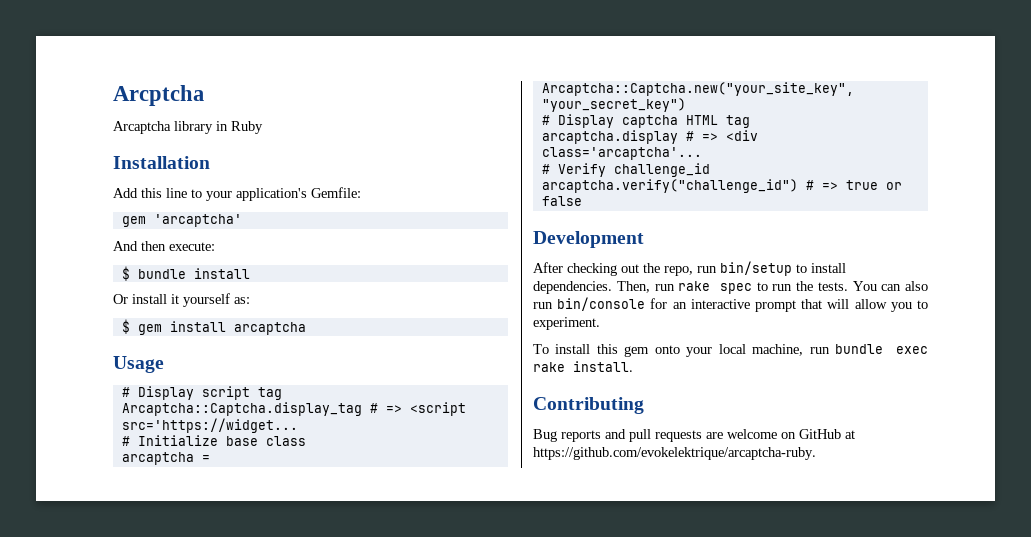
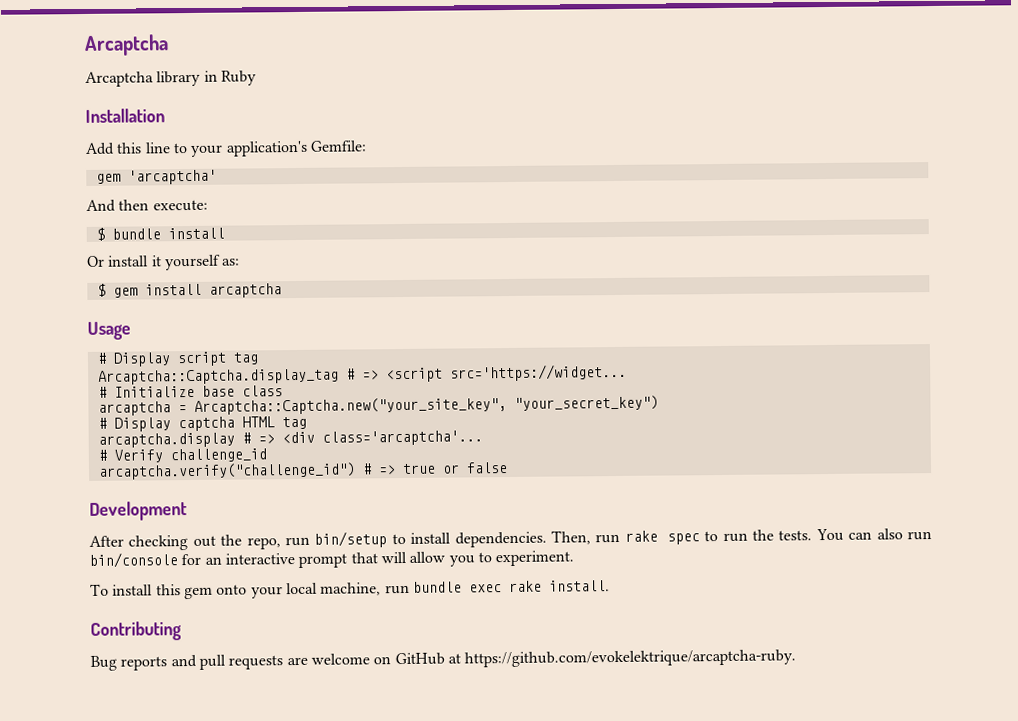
[113,85,204,106] Arcptcha -> [84,34,169,56] Arcaptcha

